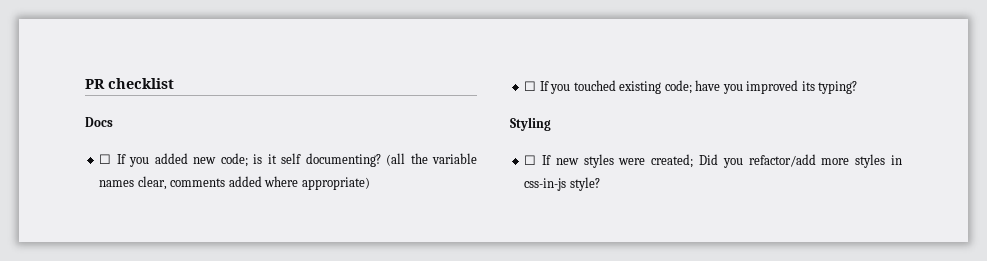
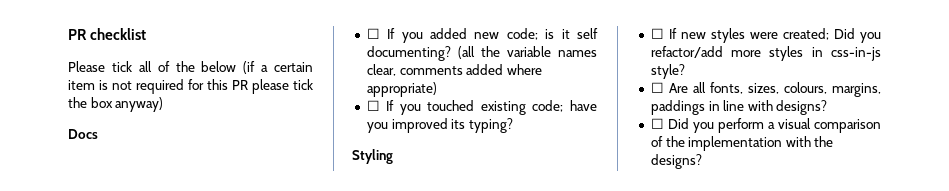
(174, 83) none -> [68,61,313,74] [68,79,313,94] [68,97,164,112] // Please tick all of the below (if a certain item is not required for this PR please tick the box anyway)
(600, 184) none -> [650,82,881,97] [650,100,828,115] [650,118,881,133] [650,136,834,151] [650,154,702,169] // ☐ Are all fonts, sizes, colours, margins, paddings in line with designs? // ☐ Did you perform a visual comparison of the implementation with the designs?

